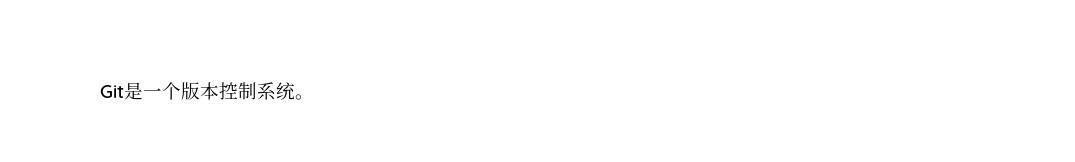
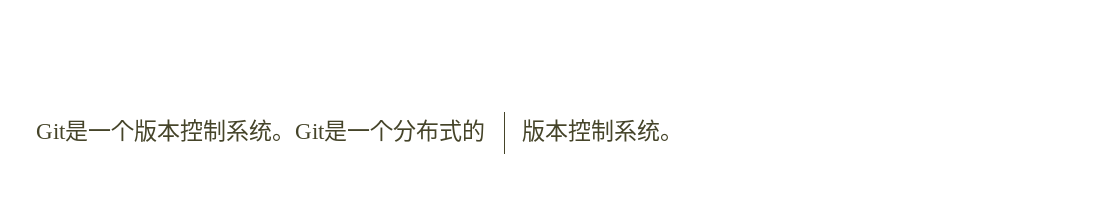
(314, 97) none -> [295,119,683,142] Git是一个分布式的版本控制系统。

